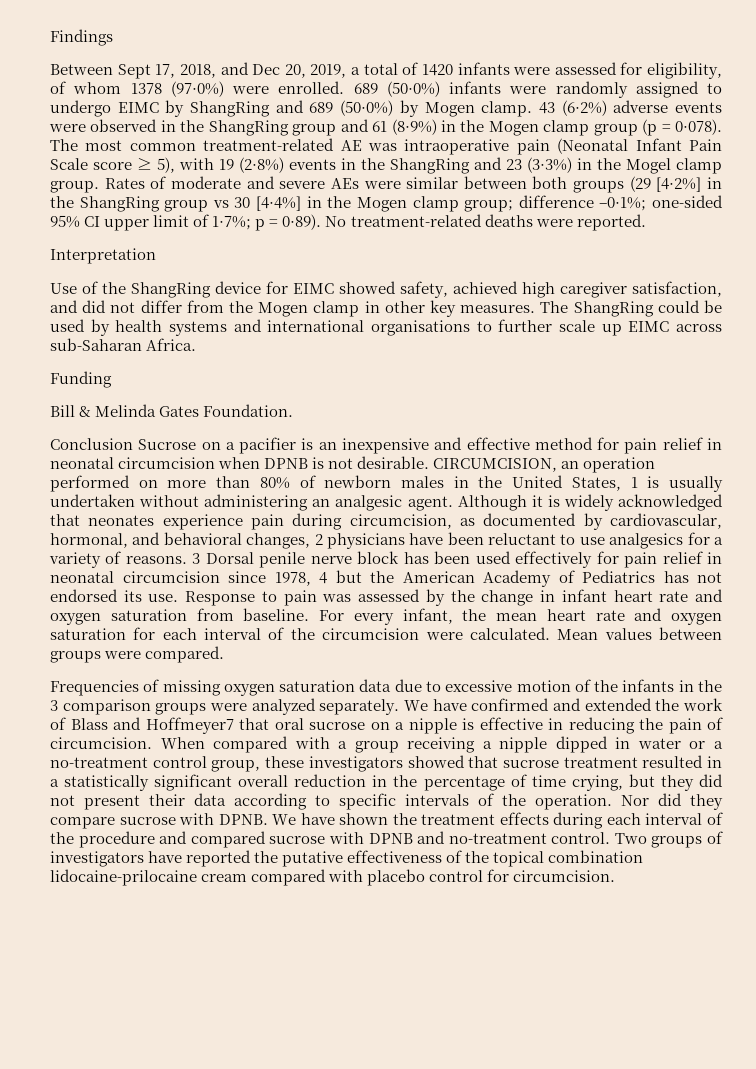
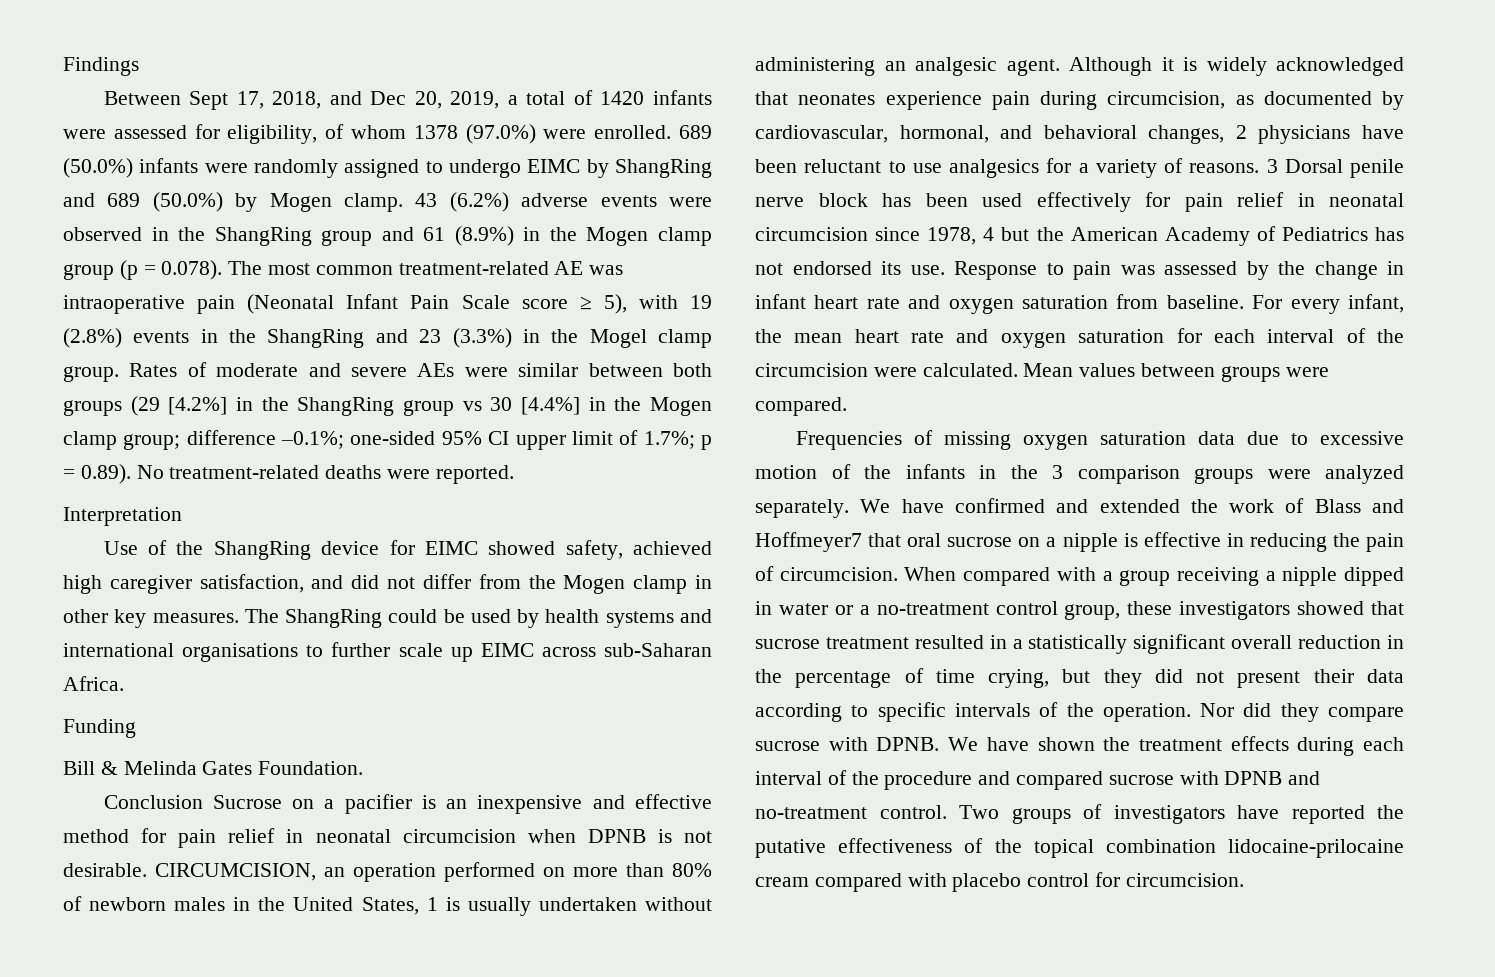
[170,81,224,97] (97·0%) -> [465,124,536,144] (97.0%)
[386,81,440,97] (50·0%) -> [63,158,133,178] (50.0%)
[340,100,394,116] (50·0%) -> [152,192,223,212] (50.0%)
[561,100,607,116] (6·2%) -> [449,192,509,212] (6.2%)
[391,119,437,135] (8·9%) -> [454,226,514,246] (8.9%)
[675,119,722,135] 0·078). -> [161,260,223,280] 0.078).
[239,157,284,173] (2·8%) -> [63,328,122,348] (2.8%)
[527,157,572,173] (3·3%) -> [452,328,512,348] (3.3%)
[656,177,702,192] [4·2%] -> [168,397,228,415] [4.2%]
[256,196,302,211] [4·4%] -> [521,397,580,415] [4.4%]
[599,197,647,211] –0·1%; -> [281,431,345,449] –0.1%;
[212,216,252,230] 1·7%; -> [643,431,695,449] 1.7%;
[282,214,322,230] 0·89). -> [80,464,131,484] 0.89).

